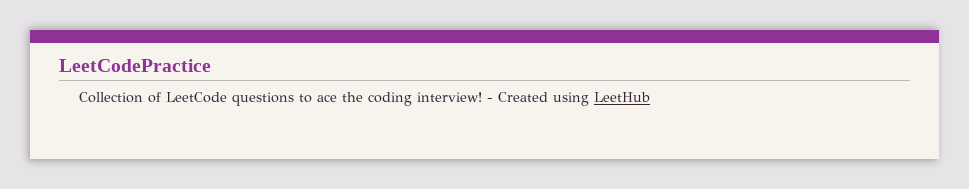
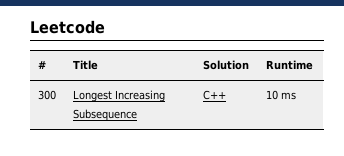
[59,59,211,72] [78,92,650,106] LeetCodePractice // Collection of LeetCode questions to ace the coding interview! - Created using LeetHub -> [30,20,105,34] [38,61,47,69] [73,60,99,70] [203,60,250,70] [266,60,314,70] [38,90,57,100] [73,90,166,102] [73,109,138,121] [203,90,227,100] [266,90,297,100] Leetcode // # | Title | Solution | Runtime // 300 | Longest Increasing Subsequence | C++ | 10 ms

